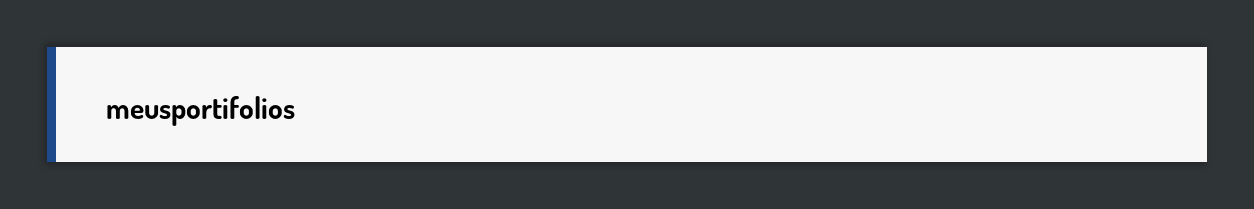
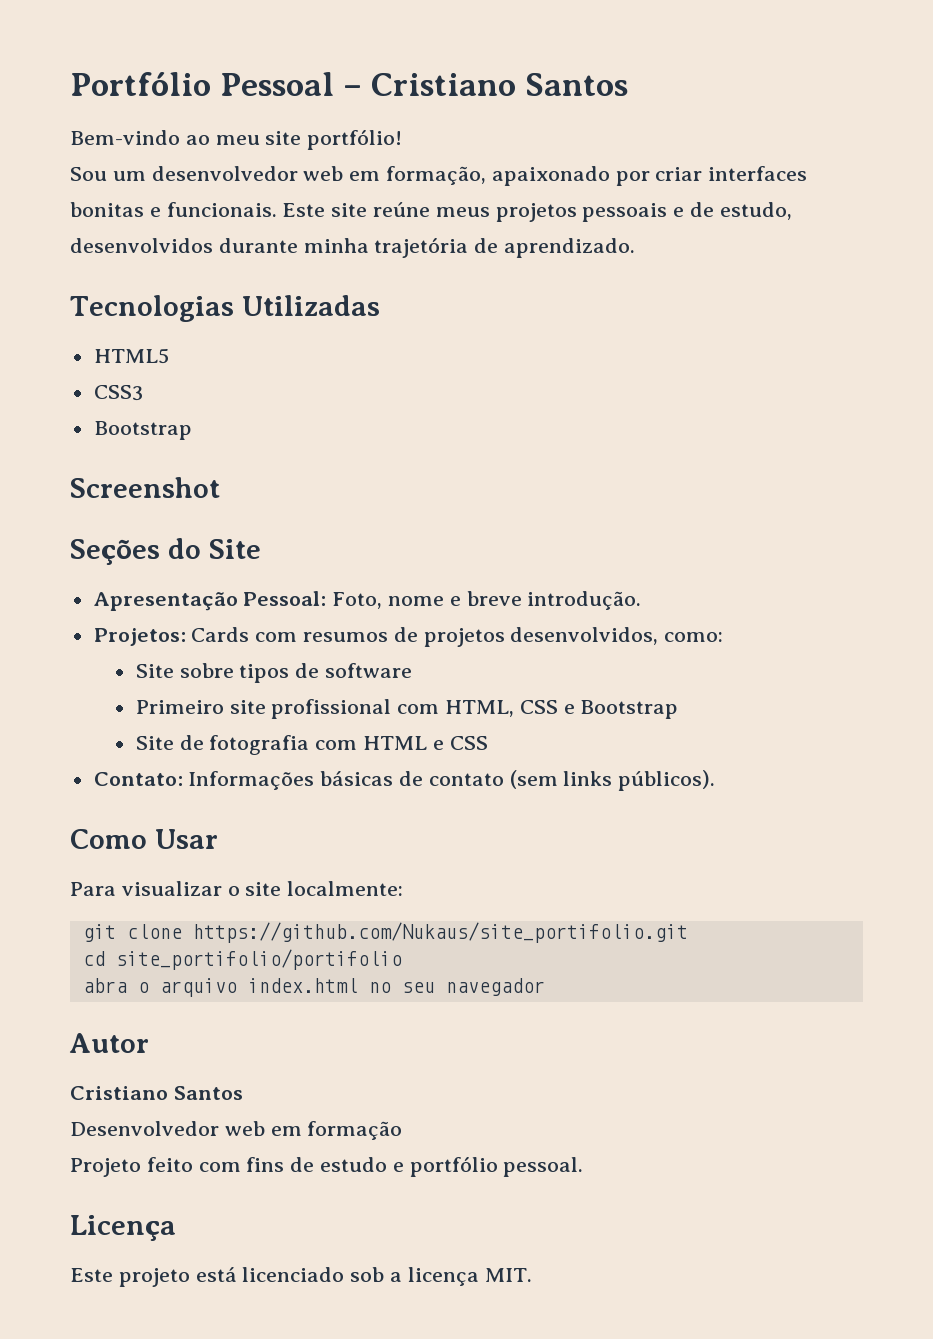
[106,96,295,126] meusportifolios -> [70,72,629,96] [70,129,403,150] [70,166,808,186] [70,202,792,222] [70,237,636,258] [70,295,380,322] [93,348,169,364] [93,385,143,401] [93,421,192,440] [70,477,220,498] [70,538,261,565] [93,591,642,611] [93,627,724,647] [135,663,413,683] [135,699,679,719] [135,735,488,755] [93,770,716,791] [70,829,218,849] [70,881,404,896] [82,922,688,943] [82,949,402,970] [82,978,545,997] [69,1033,149,1053] [70,1086,243,1100] [70,1121,403,1140] [70,1156,584,1177] [70,1215,176,1241] [70,1267,532,1287] Portfólio Pessoal – Cristiano Santos // Bem-vindo ao meu site portfólio! // Sou um desenvolvedor web em formação, apaixonado por criar interfaces bonitas e funcionais. Este site reúne meus projetos pessoais e de estudo, desenvolvidos durante minha trajetória de aprendizado. // Tecnologias Utilizadas // HTML5 // CSS3 // Bootstrap // Screenshot // Seções do Site // Apresentação Pessoal: Foto, nome e breve introdução. // Projetos: Cards com resumos de projetos desenvolvidos, como: // Site sobre tipos de software // Primeiro site profissional com HTML, CSS e Bootstrap // Site de fotografia com HTML e CSS // Contato: Informações básicas de contato (sem links públicos). // Como Usar // Para visualizar o site localmente: // git clone https://github.com/Nukaus/site_portifolio.git // cd site_portifolio/portifolio // abra o arquivo index.html no seu navegador // Autor // Cristiano Santos // Desenvolvedor web em formação // Projeto feito com fins de estudo e portfólio pessoal. // Licença // Este projeto está licenciado sob a licença MIT.

